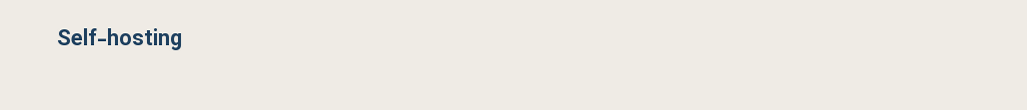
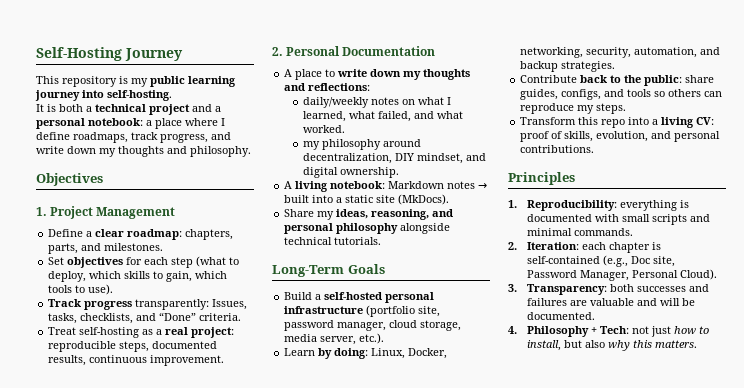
[56,28,182,51] Self-hosting -> [36,47,183,61] [36,76,236,87] [35,90,172,101] [36,104,221,115] [36,118,225,129] [36,132,231,143] [36,146,251,157] [36,173,103,186] [36,206,176,219] [48,229,234,240] [48,243,164,254] [48,256,240,268] [48,271,228,282] [48,284,114,295] [48,299,248,310] [48,312,242,324] [48,327,235,338] [48,341,218,352] [48,355,225,366] [272,46,436,56] [284,69,471,80] [284,83,371,91] [302,97,451,108] [302,111,463,122] [302,125,345,133] [302,139,421,150] [302,153,486,164] [302,167,399,178] [284,181,488,192] [284,194,450,205] [284,209,454,220] [284,223,451,234] [284,237,382,245] [272,264,385,277] [284,292,435,303] [284,305,441,317] [284,320,462,331] [284,333,385,345] [284,348,448,359] [520,47,721,58] [520,61,616,72] [520,75,715,86] [520,89,723,100] [520,103,627,114] [520,117,715,128] [520,131,721,142] [520,145,595,153] [508,172,575,185] [508,200,689,211] [526,214,710,225] [526,228,633,236] [508,242,661,253] [526,255,675,267] [526,269,717,281] [508,284,709,295] [526,298,695,306] [526,312,595,320] [508,326,709,337] [526,340,697,351] Self-Hosting Journey // This repository is my public learning journey into self-hosting. // It is both a technical project and a personal notebook: a place where I define roadmaps, track progress, and write down my thoughts and philosophy. // Objectives // 1. Project Management // Define a clear roadmap: chapters, parts, and milestones. // Set objectives for each step (what to deploy, which skills to gain, which tools to use). // Track progress transparently: Issues, tasks, checklists, and “Done” criteria. // Treat self-hosting as a real project: reproducible steps, documented results, continuous improvement. // 2. Personal Documentation // A place to write down my thoughts and reflections: // daily/weekly notes on what I learned, what failed, and what worked. // my philosophy around decentralization, DIY mindset, and digital ownership. // A living notebook: Markdown notes → built into a static site (MkDocs). // Share my ideas, reasoning, and personal philosophy alongside technical tutorials. // Long-Term Goals // Build a self-hosted personal infrastructure (portfolio site, password manager, cloud storage, media server, etc.). // Learn by doing: Linux, Docker, networking, security, automation, and backup strategies. // Contribute back to the public: share guides, configs, and tools so others can reproduce my steps. // Transform this repo into a living CV: proof of skills, evolution, and personal contributions. // Principles // 1. Reproducibility: everything is documented with small scripts and minimal commands. // 2. Iteration: each chapter is self-contained (e.g., Doc site, Password Manager, Personal Cloud). // 3. Transparency: both successes and failures are valuable and will be documented. // 4. Philosophy + Tech: not just how to install, but also why this matters.

